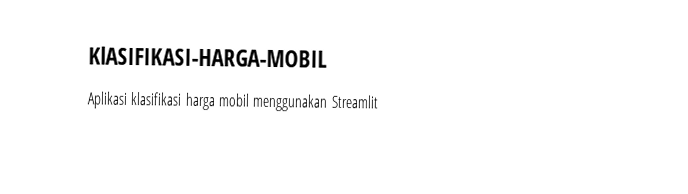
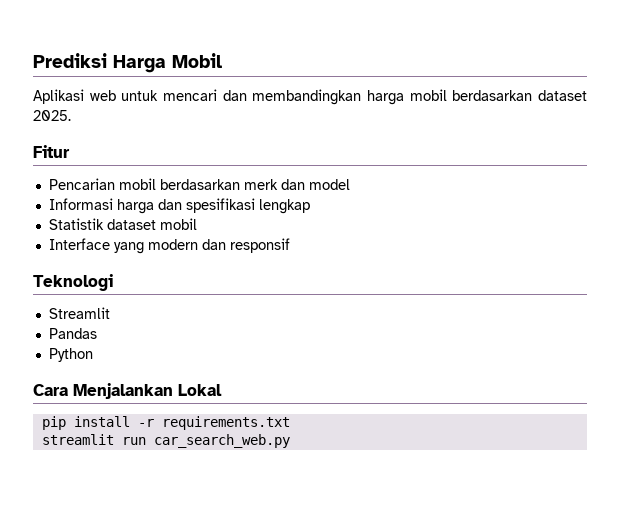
[88,46,327,68] [87,91,379,112] KlASIFIKASI-HARGA-MOBIL // Aplikasi klasifikasi harga mobil menggunakan Streamlit -> [33,53,222,73] [33,89,587,105] [33,110,71,121] [33,145,70,158] [48,178,350,190] [48,198,310,214] [48,218,197,230] [48,238,290,254] [33,274,113,291] [48,307,110,319] [48,328,97,339] [48,348,93,362] [33,383,222,399] [41,416,290,430] [41,434,290,448] Prediksi Harga Mobil // Aplikasi web untuk mencari dan membandingkan harga mobil berdasarkan dataset 2025. // Fitur // Pencarian mobil berdasarkan merk dan model // Informasi harga dan spesifikasi lengkap // Statistik dataset mobil // Interface yang modern dan responsif // Teknologi // Streamlit // Pandas // Python // Cara Menjalankan Lokal // pip install -r requirements.txt // streamlit run car_search_web.py

